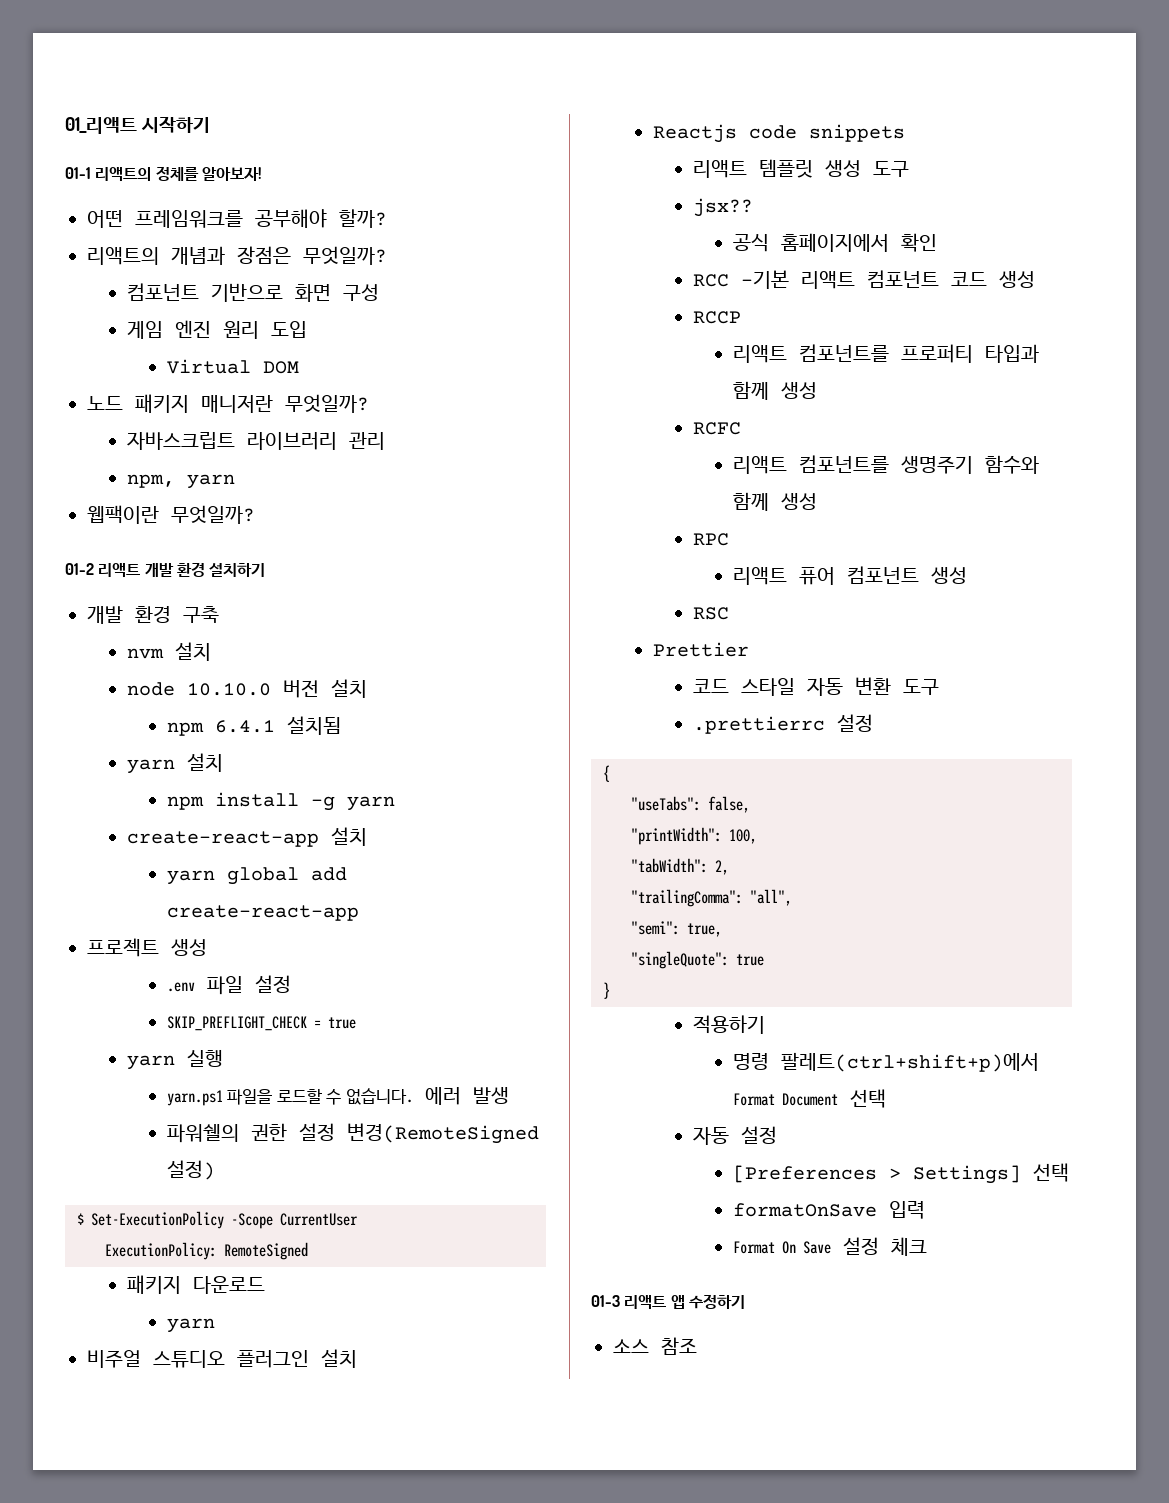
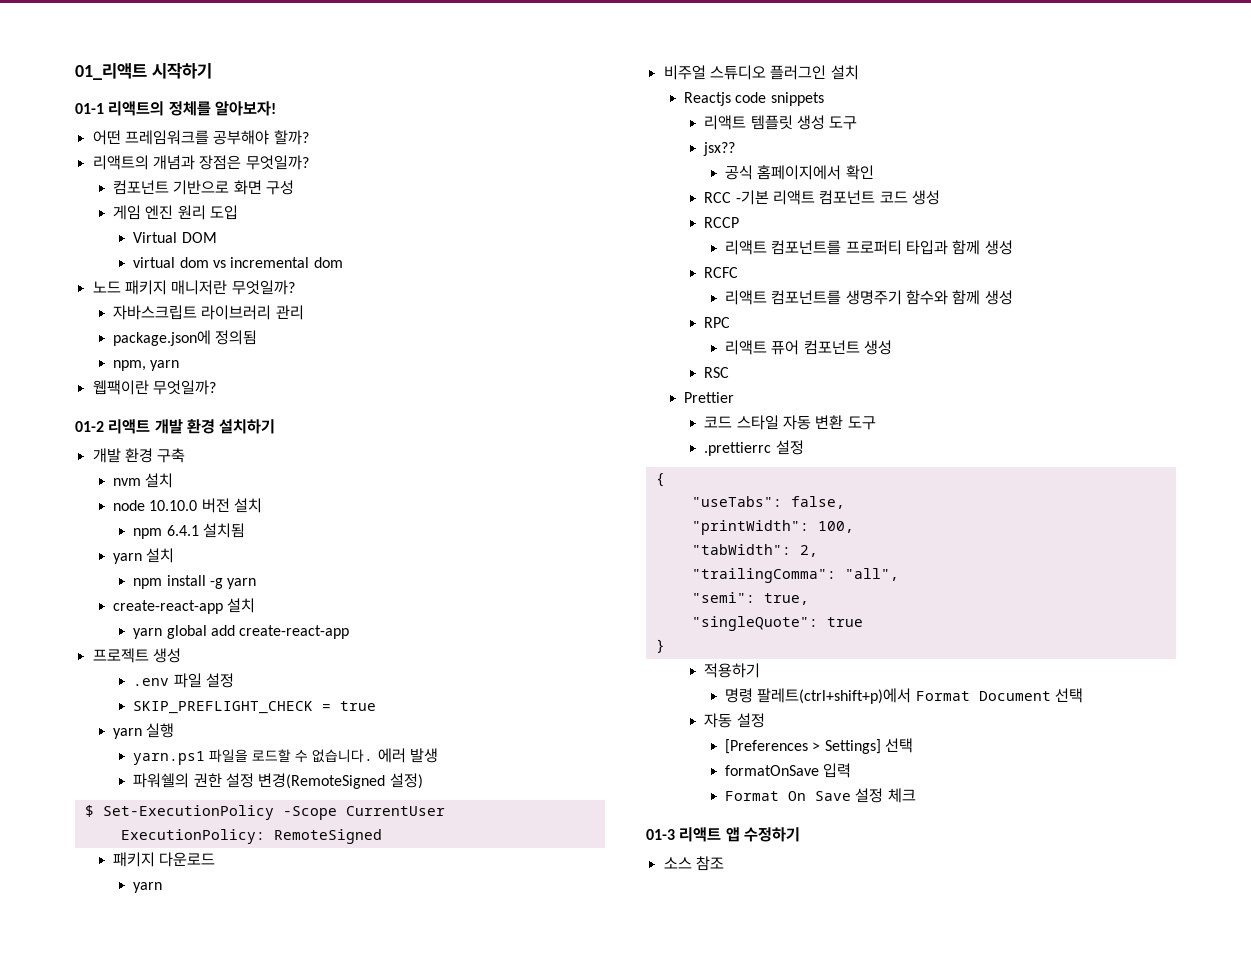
(299, 367) none -> [133,257,343,268] // virtual dom vs incremental dom
(385, 441) none -> [113,330,258,346] // package.json에 정의됨

